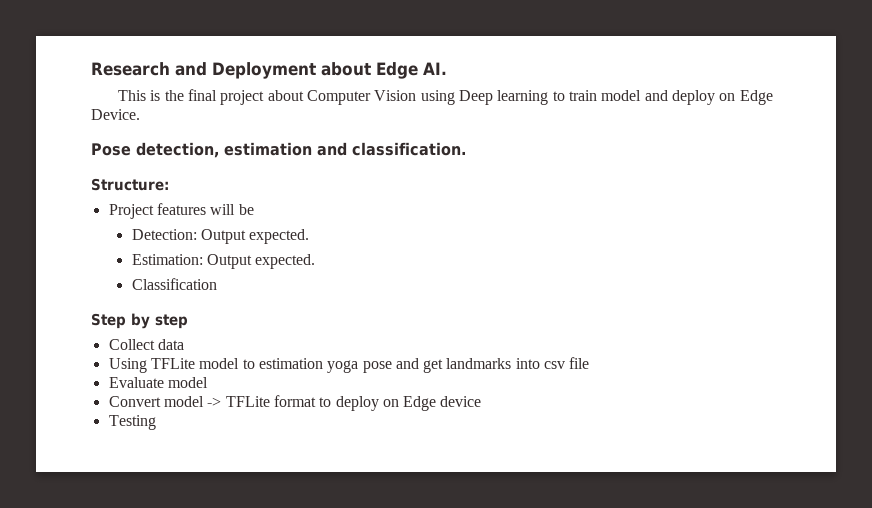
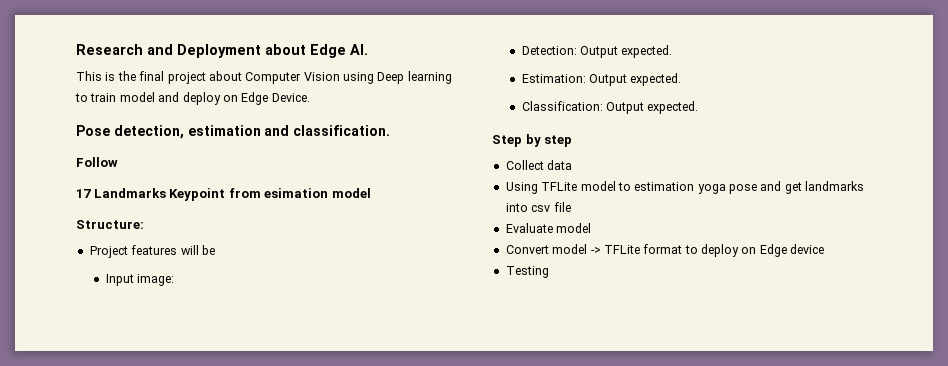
(466, 149) none -> [76,157,118,167] [76,188,371,201] // Follow // 17 Landmarks Keypoint from esimation model
(254, 209) none -> [105,274,175,286] // Input image:
[131,278,217,290] Classification -> [521,101,699,114] Classification: Output expected.

